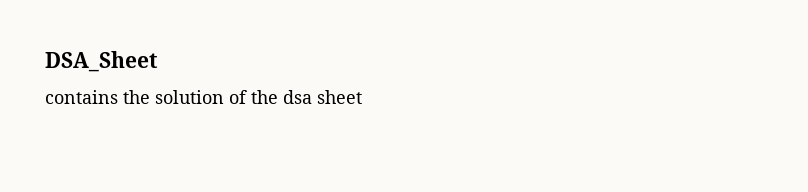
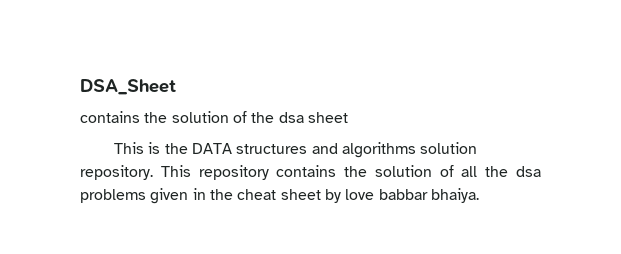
(362, 97) none -> [113,142,478,158] [80,165,541,180] [80,188,479,204] // This is the DATA structures and algorithms solution repository. This repository contains the solution of all the dsa problems given in the cheat sheet by love babbar bhaiya.

